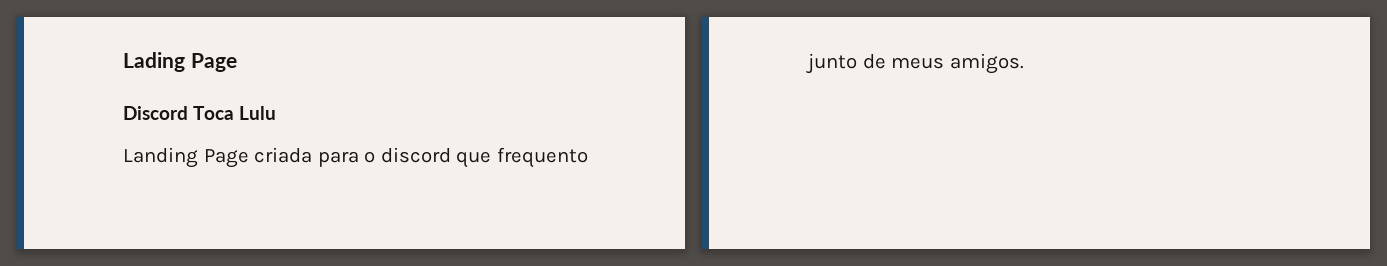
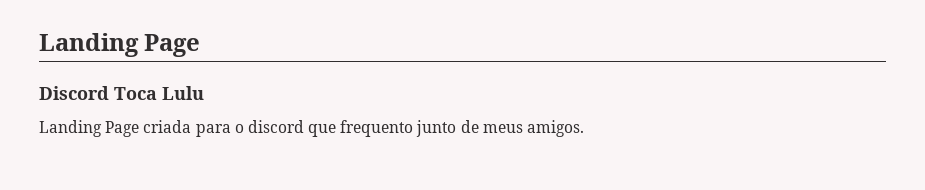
[123,52,185,72] Lading -> [39,33,139,57] Landing

